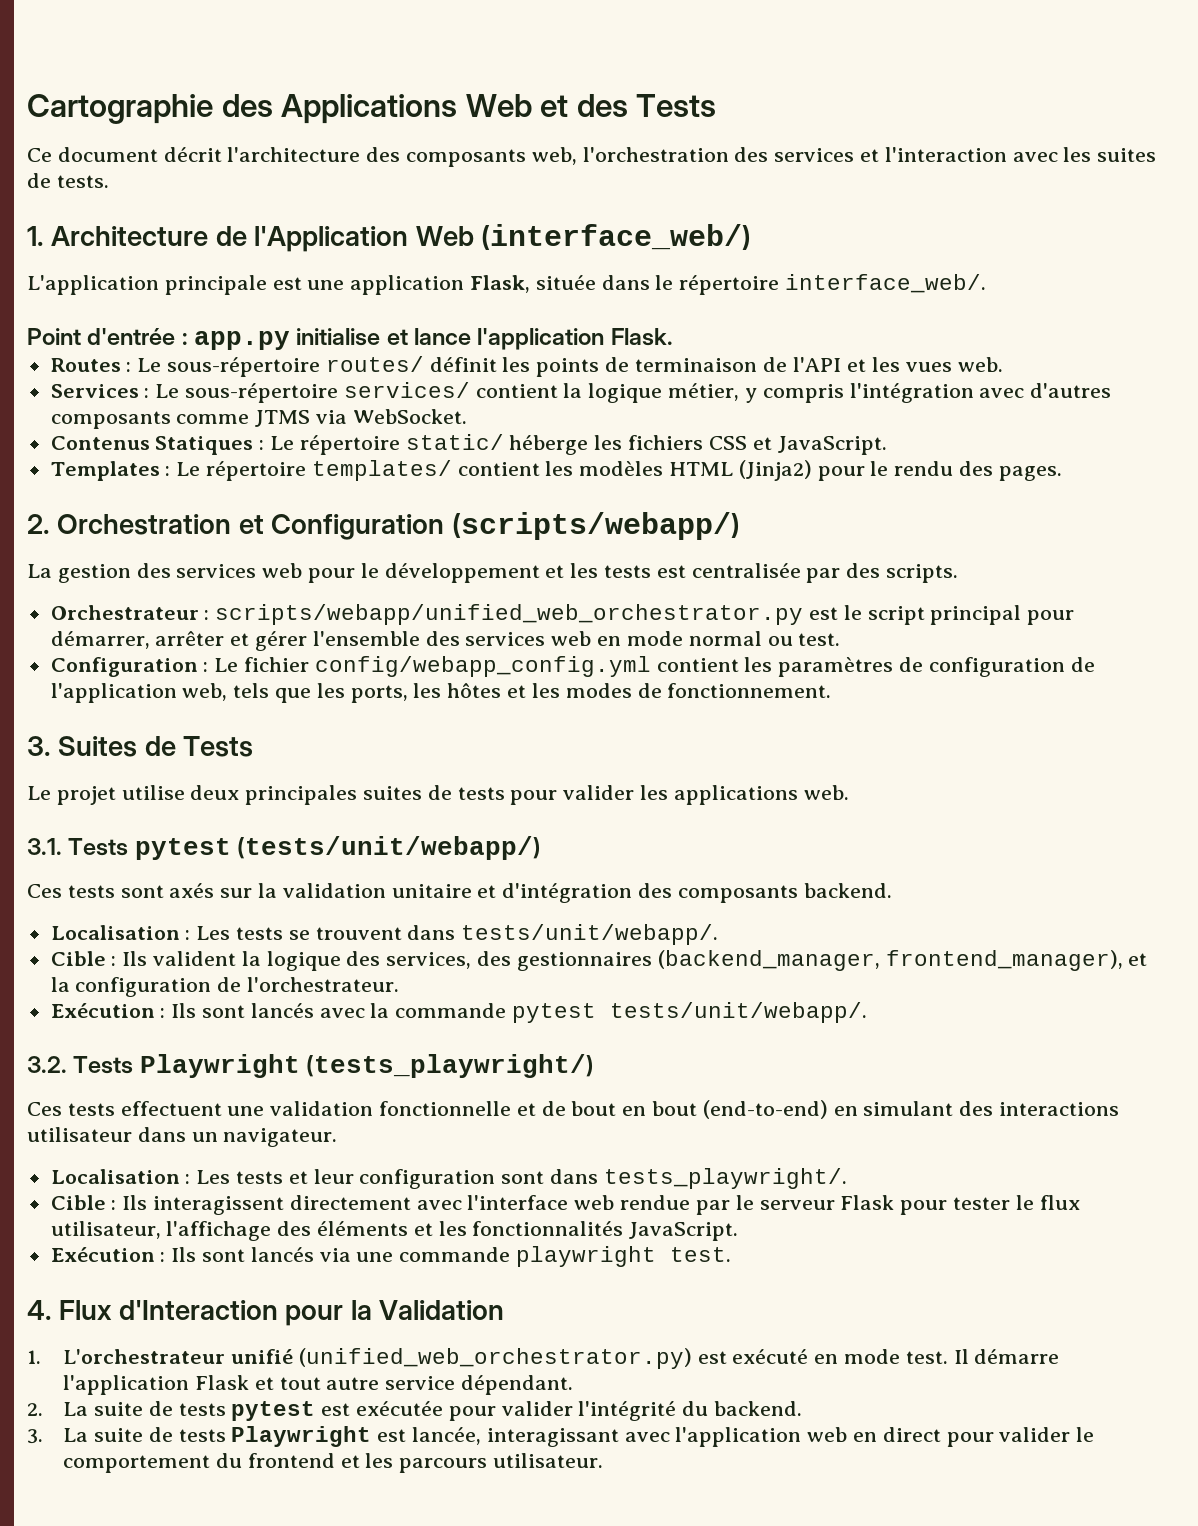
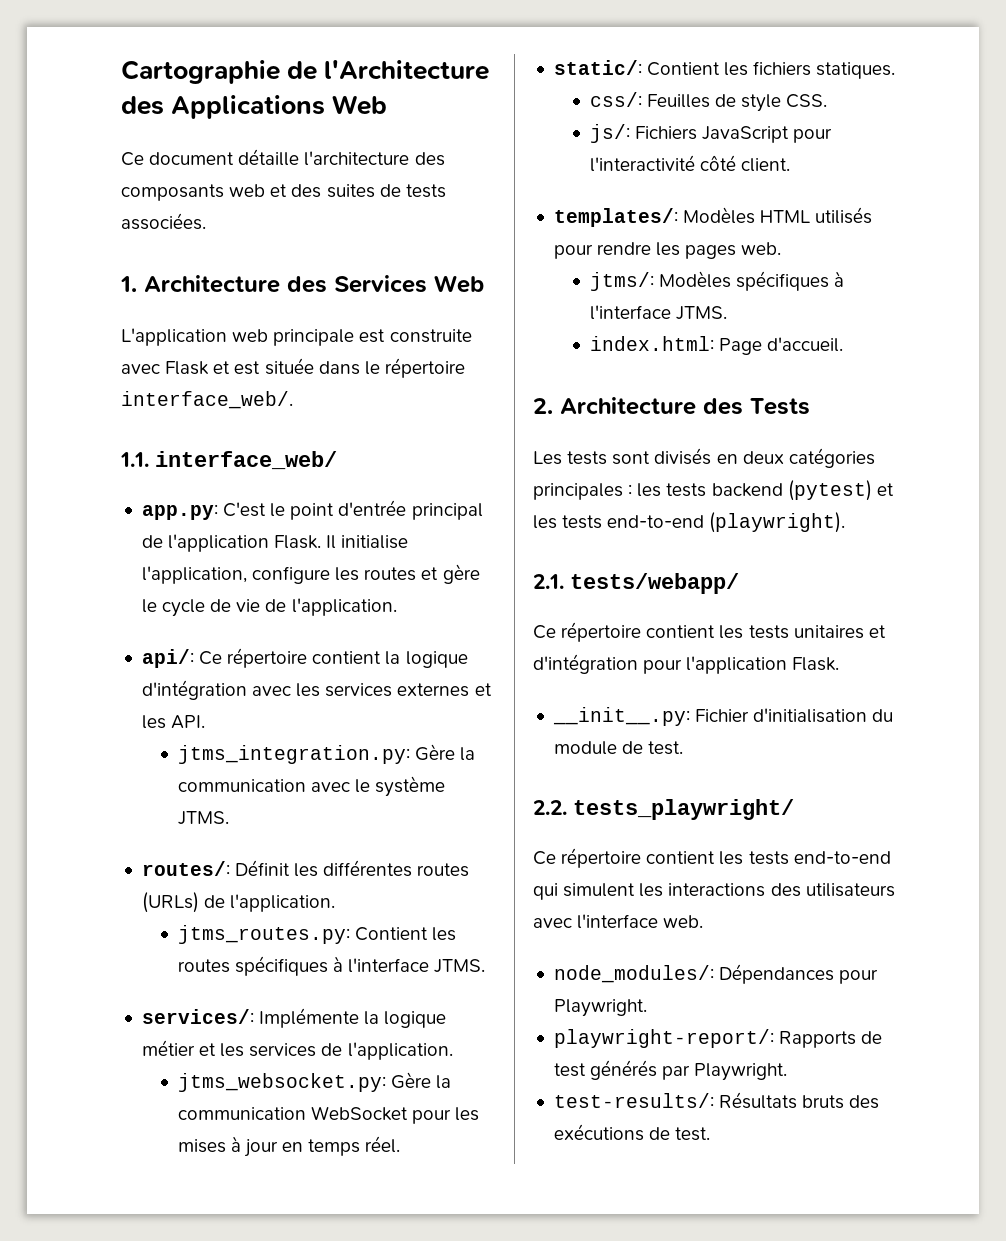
(213, 109) none -> [287,60,490,80] de l'Architecture
[540,94,717,117] et des Tests -> (388, 105) none
[163,147,222,162] décrit -> [238,149,300,166] détaille
[531,147,1157,165] [27,173,109,188] web, l'orchestration des services et l'interaction avec les suites de tests. -> [229,184,446,198] [121,213,206,230] web et des suites de tests associées.
[215,224,752,252] de l'Application Web (interface_web/) -> [287,275,484,293] des Services Web
(159, 285) none -> [232,329,269,342] web
[307,275,531,295] une application Flask, -> [389,329,472,343] [121,361,261,375] construite avec Flask et est
[27,328,673,350] [50,356,1003,377] [50,382,1112,403] [50,409,467,429] [50,434,887,455] [50,460,1062,481] [27,512,740,540] [27,563,959,583] [50,604,1075,625] [50,631,841,651] [50,656,1095,677] [50,683,832,703] [27,736,254,757] [27,785,849,805] [27,836,542,860] [27,883,892,903] [50,924,719,945] [50,950,1148,971] [50,977,400,997] [50,1002,868,1023] [27,1054,595,1078] [27,1100,1120,1119] [27,1127,338,1147] [50,1168,847,1189] [50,1195,1080,1215] [50,1221,739,1241] [50,1246,732,1267] [27,1300,505,1326] [27,1348,1060,1369] [63,1375,573,1395] [27,1401,802,1421] [27,1426,1095,1447] [63,1453,603,1473] Point d'entrée : app.py initialise et lance l'application Flask. // Routes : Le sous-répertoire routes/ définit les points de terminaison de l'API et les vues web. // Services : Le sous-répertoire services/ contient la logique métier, y compris l'intégration avec d'autres composants comme JTMS via WebSocket. // Contenus Statiques : Le répertoire static/ héberge les fichiers CSS et JavaScript. // Templates : Le répertoire templates/ contient les modèles HTML (Jinja2) pour le rendu des pages. // 2. Orchestration et Configuration (scripts/webapp/) // La gestion des services web pour le développement et les tests est centralisée par des scripts. // Orchestrateur : scripts/webapp/unified_web_orchestrator.py est le script principal pour démarrer, arrêter et gérer l'ensemble des services web en mode normal ou test. // Configuration : Le fichier config/webapp_config.yml contient les paramètres de configuration de l'application web, tels que les ports, les hôtes et les modes de fonctionnement. // 3. Suites de Tests // Le projet utilise deux principales suites de tests pour valider les applications web. // 3.1. Tests pytest (tests/unit/webapp/) // Ces tests sont axés sur la validation unitaire et d'intégration des composants backend. // Localisation : Les tests se trouvent dans tests/unit/webapp/. // Cible : Ils valident la logique des services, des gestionnaires (backend_manager, frontend_manager), et la configuration de l'orchestrateur. // Exécution : Ils sont lancés avec la commande pytest tests/unit/webapp/. // 3.2. Tests Playwright (tests_playwright/) // Ces tests effectuent une validation fonctionnelle et de bout en bout (end-to-end) en simulant des interactions utilisateur dans un navigateur. // Localisation : Les tests et leur configuration sont dans tests_playwright/. // Cible : Ils interagissent directement avec l'interface web rendue par le serveur Flask pour tester le flux utilisateur, l'affichage des éléments et les fonctionnalités JavaScript. // Exécution : Ils sont lancés via une commande playwright test. // 4. Flux d'Interaction pour la Validation // 1. L'orchestrateur unifié (unified_web_orchestrator.py) est exécuté en mode test. Il démarre l'application Flask et tout autre service dépendant. // 2. La suite de tests pytest est exécutée pour valider l'intégrité du backend. // 3. La suite de tests Playwright est lancée, interagissant avec l'application web en direct pour valider le comportement du frontend et les parcours utilisateur. -> [120,451,337,470] [141,500,483,520] [141,534,409,552] [141,564,480,584] [141,598,397,617] [141,648,468,668] [141,680,492,700] [141,715,206,729] [177,744,476,764] [177,776,446,797] [177,811,229,825] [141,860,470,877] [141,892,336,913] [177,925,457,944] [177,956,486,976] [141,1008,447,1028] [141,1040,453,1060] [177,1072,452,1092] [177,1106,480,1124] [177,1136,401,1157] [553,60,896,79] [589,92,828,112] [589,124,833,143] [589,155,791,172] [553,207,873,227] [553,242,782,259] [589,271,845,291] [589,305,727,320] [589,336,844,355] [533,397,810,415] [533,448,875,468] [533,480,894,501] [533,512,846,533] [533,573,739,594] [533,622,886,642] [533,654,840,674] [552,707,894,726] [553,741,684,755] [533,799,794,820] [533,848,891,868] [533,883,895,900] [533,914,704,929] [553,964,879,984] [553,999,647,1017] [553,1029,883,1048] [553,1060,788,1081] [553,1092,880,1109] [553,1124,711,1141] 1.1. interface_web/ // app.py: C'est le point d'entrée principal de l'application Flask. Il initialise l'application, configure les routes et gère le cycle de vie de l'application. // api/: Ce répertoire contient la logique d'intégration avec les services externes et les API. // jtms_integration.py: Gère la communication avec le système JTMS. // routes/: Définit les différentes routes (URLs) de l'application. // jtms_routes.py: Contient les routes spécifiques à l'interface JTMS. // services/: Implémente la logique métier et les services de l'application. // jtms_websocket.py: Gère la communication WebSocket pour les mises à jour en temps réel. // static/: Contient les fichiers statiques. // css/: Feuilles de style CSS. // js/: Fichiers JavaScript pour l'interactivité côté client. // templates/: Modèles HTML utilisés pour rendre les pages web. // jtms/: Modèles spécifiques à l'interface JTMS. // index.html: Page d'accueil. // 2. Architecture des Tests // Les tests sont divisés en deux catégories principales : les tests backend (pytest) et les tests end-to-end (playwright). // 2.1. tests/webapp/ // Ce répertoire contient les tests unitaires et d'intégration pour l'application Flask. // __init__.py: Fichier d'initialisation du module de test. // 2.2. tests_playwright/ // Ce répertoire contient les tests end-to-end qui simulent les interactions des utilisateurs avec l'interface web. // node_modules/: Dépendances pour Playwright. // playwright-report/: Rapports de test générés par Playwright. // test-results/: Résultats bruts des exécutions de test.

